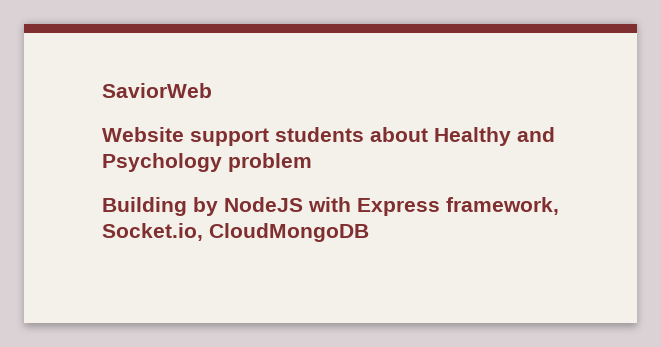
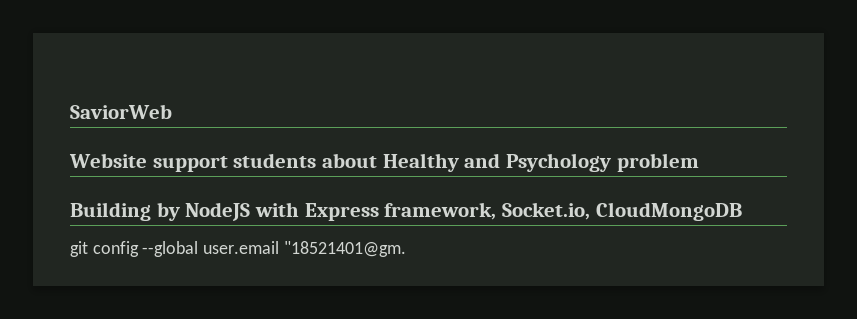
(369, 232) none -> [70,241,406,257] // git config --global user.email "18521401@gm.

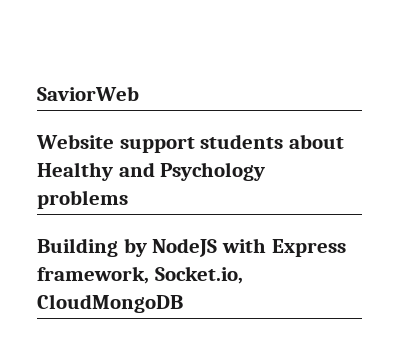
[616,153,699,172] problem -> [37,190,128,209] problems
[70,241,406,257] // git config --global user.email "18521401@gm. -> (183, 303) none

